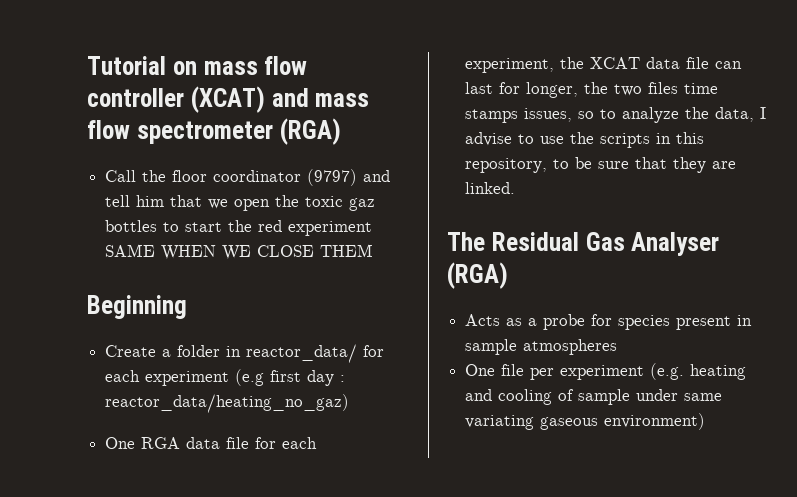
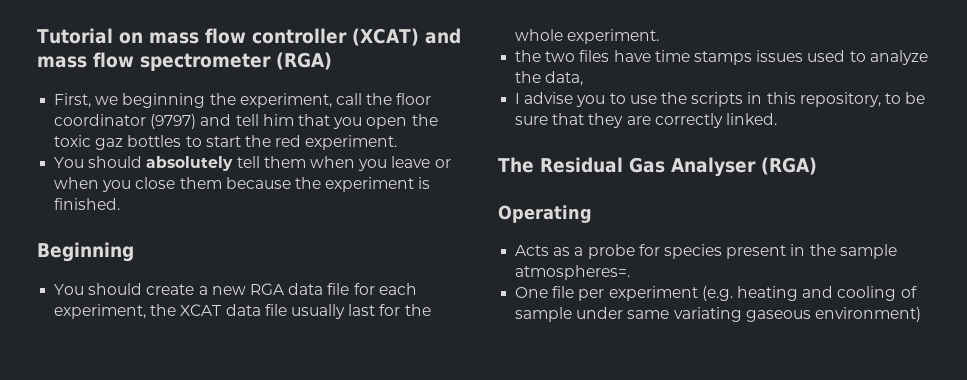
[105,170,137,182] Call -> [54,93,362,108] First, we beginning the experiment, call
[208,199,229,209] we -> [333,117,363,129] you
[288,221,373,236] [105,244,374,260] [87,295,187,319] [105,344,385,363] [105,369,346,386] [105,394,350,413] [105,437,136,449] experiment SAME WHEN WE CLOSE THEM // Beginning // Create a folder in reactor_data/ for each experiment (e.g first day : reactor_data/heating_no_gaz) // One -> [305,135,398,150] [54,156,451,171] [54,177,431,192] [54,198,121,210] [37,242,134,262] [54,283,246,295] experiment. // You should absolutely tell them when you leave or when you close them because the experiment is finished. // Beginning // You should create a new
[715,61,743,69] can -> [290,304,345,319] usually
[526,82,579,98] longer, -> [404,304,431,316] [515,29,660,44] the whole experiment. //
(679, 88) none -> [613,50,651,62] have
[524,108,595,122] issues, so -> [756,50,846,62] issues used
(755, 114) none -> (584, 78) //
(513, 139) none -> [576,95,606,107] you
(737, 165) none -> [654,113,723,128] correctly
(508, 275) none -> [498,205,592,223] // Operating
[465,339,618,355] sample atmospheres -> [809,244,897,259] [515,265,631,280] the sample atmospheres=.

